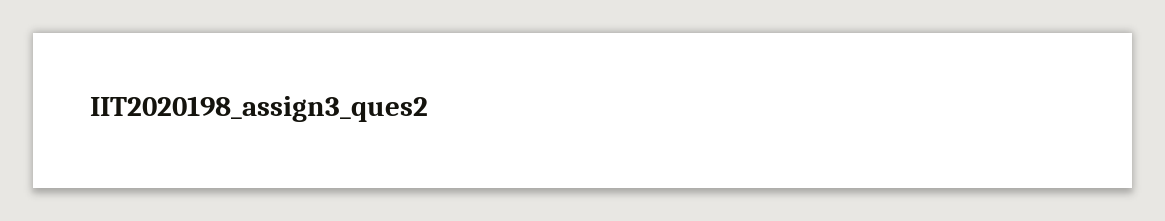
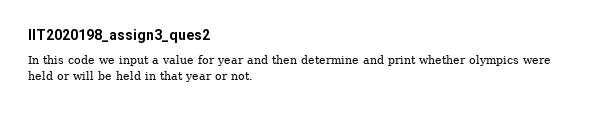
(428, 109) none -> [28,55,551,66] [28,71,253,82] // In this code we input a value for year and then determine and print whether olympics were held or will be held in that year or not.

